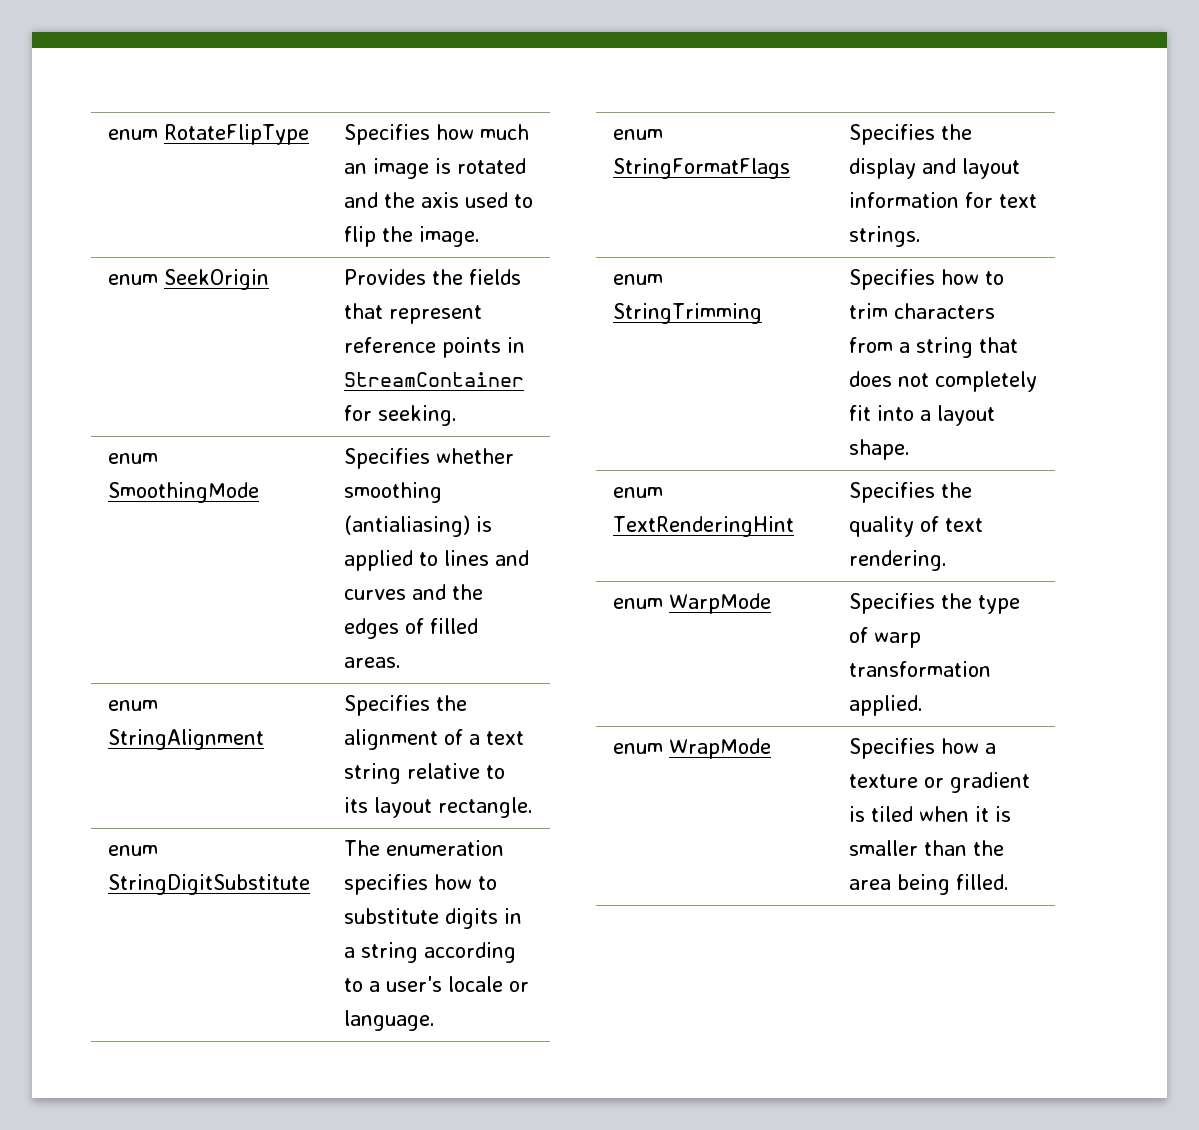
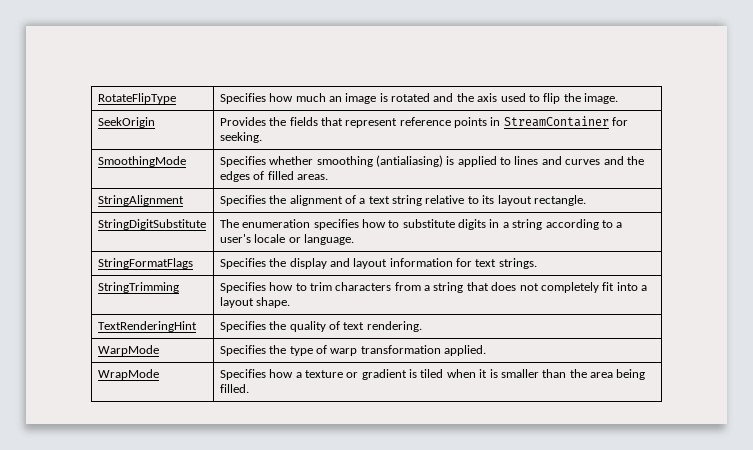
[107,129,158,140] enum -> (97, 98) none
[107,274,158,285] enum -> (619, 98) none
[107,453,158,464] enum -> (262, 137) none
[107,700,158,711] enum -> (328, 177) none
[107,845,158,856] enum -> (586, 200) none
[612,129,663,140] enum -> (354, 239) none
[612,274,663,285] enum -> (537, 263) none
[612,487,663,498] enum -> (291, 302) none
[612,598,663,609] enum -> (422, 326) none
[612,743,663,754] enum -> (487, 350) none

